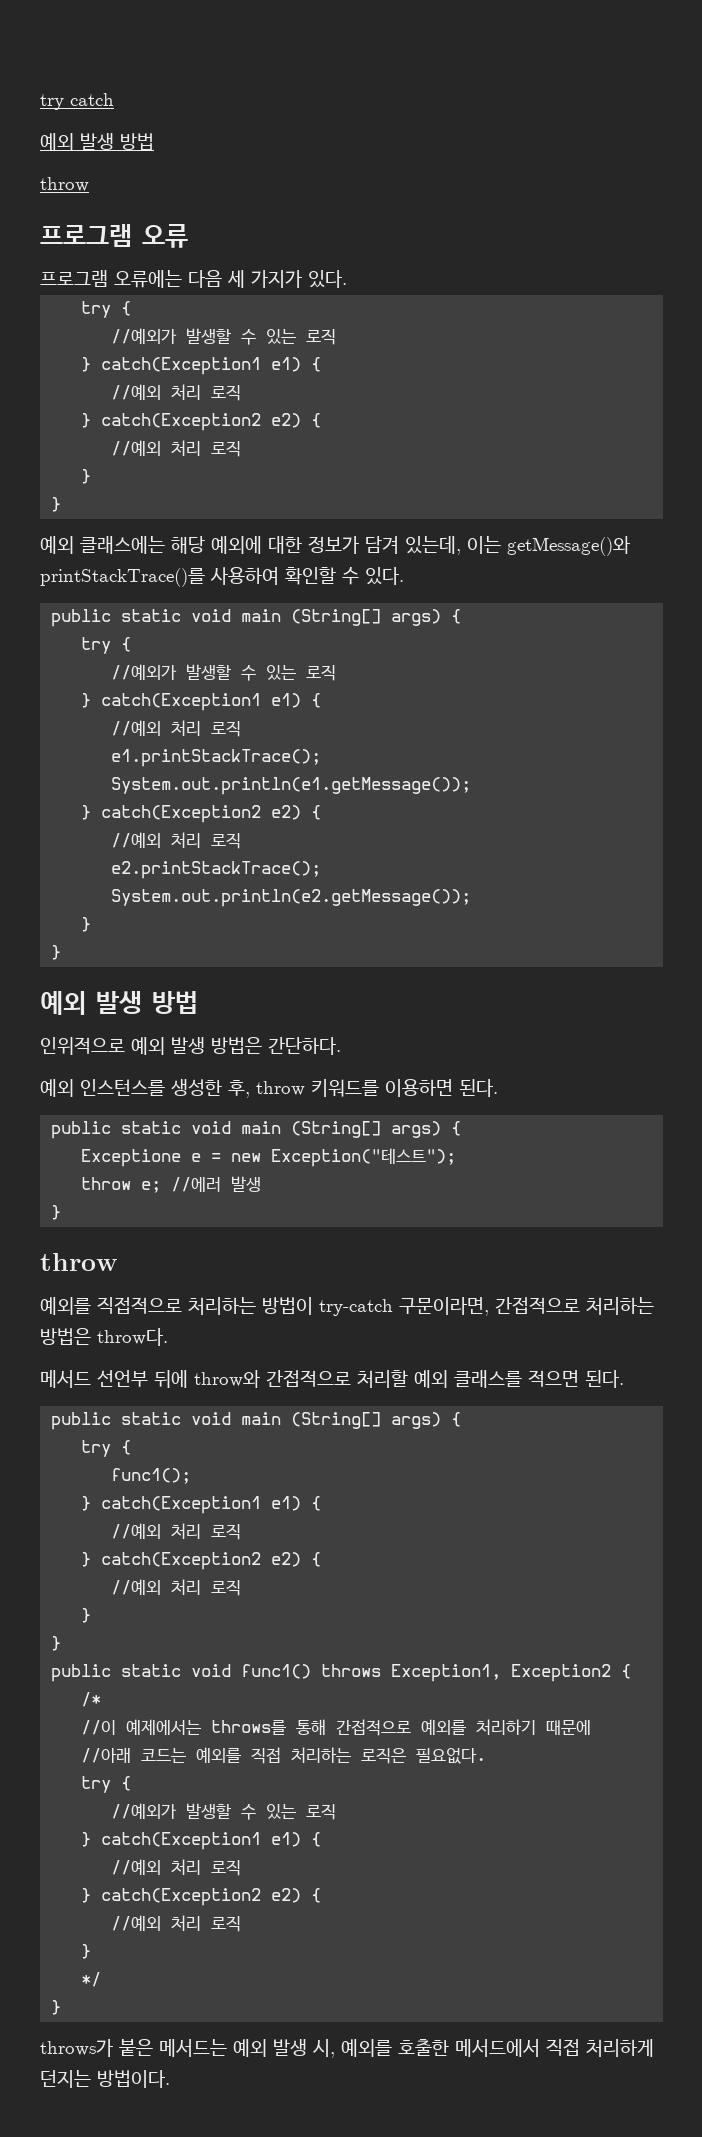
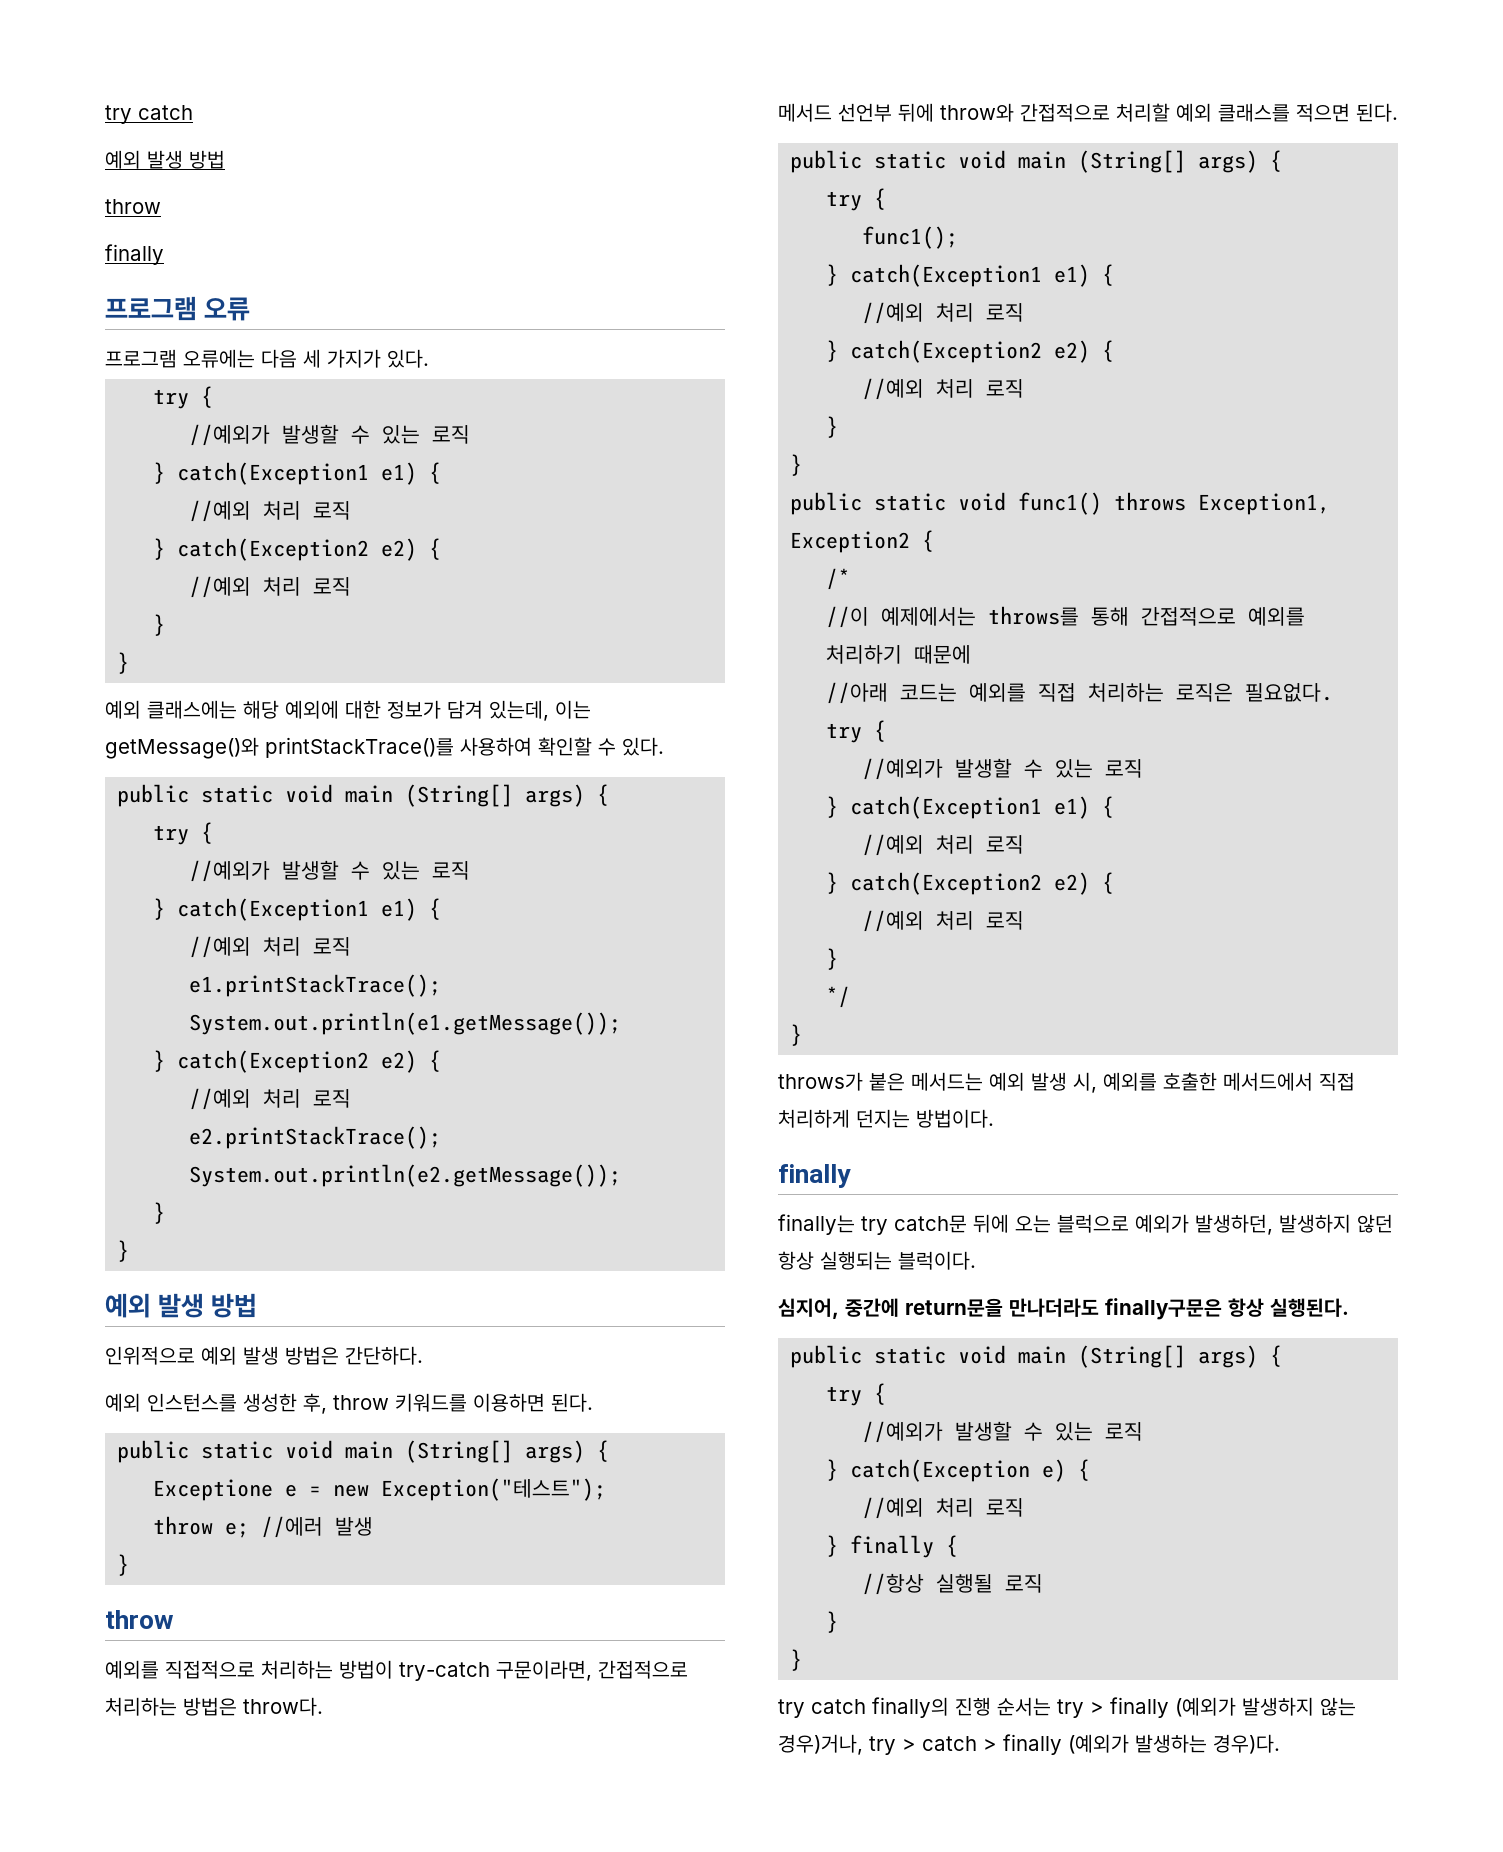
(89, 184) none -> [105,244,164,265] // finally
(170, 2079) none -> [778,1164,851,1188] [778,1214,1393,1235] [778,1251,976,1270] [778,1298,1349,1320] [790,1345,1283,1368] [826,1383,887,1406] [862,1421,1144,1443] [826,1459,1091,1482] [862,1497,1025,1519] [826,1535,959,1558] [862,1573,1044,1595] [826,1611,839,1633] [790,1649,803,1671] [778,1697,1356,1718] [778,1734,1280,1755] // finally // finally는 try catch문 뒤에 오는 블럭으로 예외가 발생하던, 발생하지 않던 항상 실행되는 블럭이다. // 심지어, 중간에 return문을 만나더라도 finally구문은 항상 실행된다. // public static void main (String[] args) { // try { // //예외가 발생할 수 있는 로직 // } catch(Exception e) { // //예외 처리 로직 // } finally { // //항상 실행될 로직 // } // } // try catch finally의 진행 순서는 try > finally (예외가 발생하지 않는 경우)거나, try > catch > finally (예외가 발생하는 경우)다.

